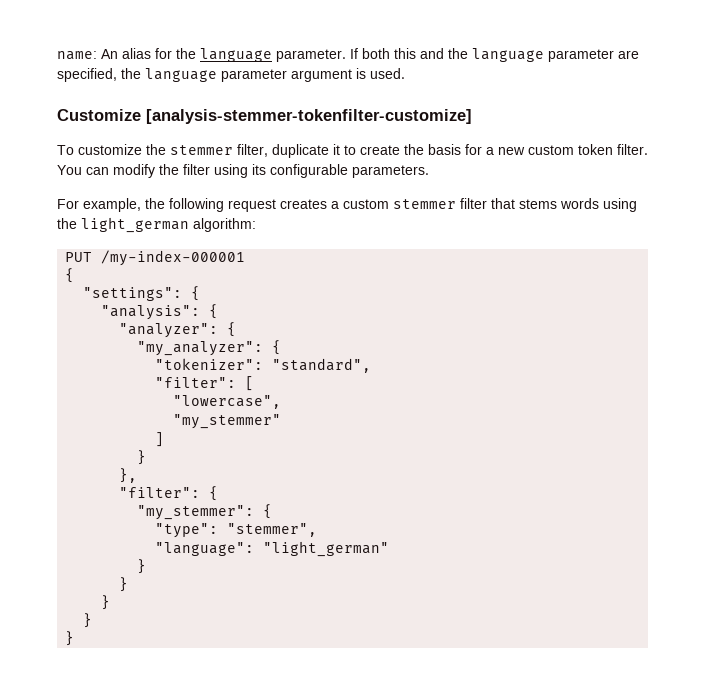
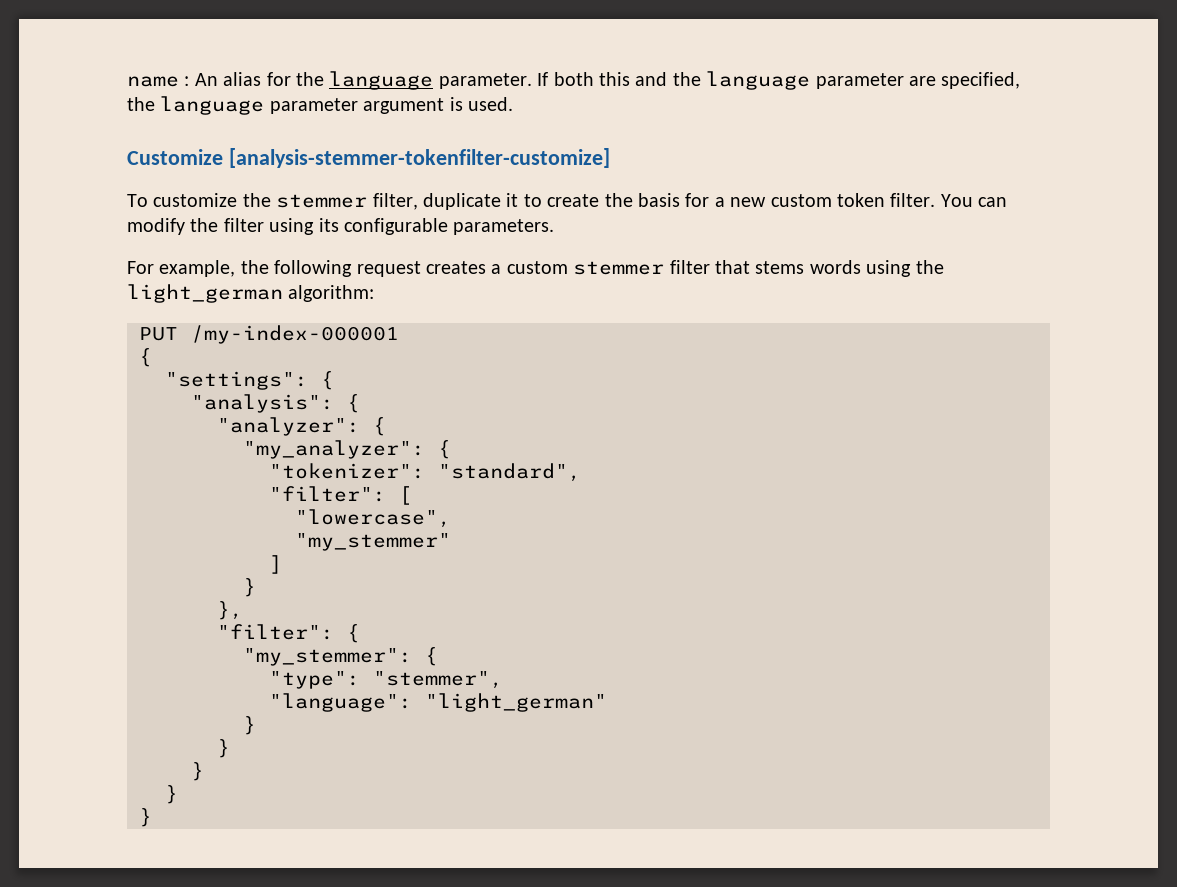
[57,51,97,60] name: -> [127,76,190,87] name :

